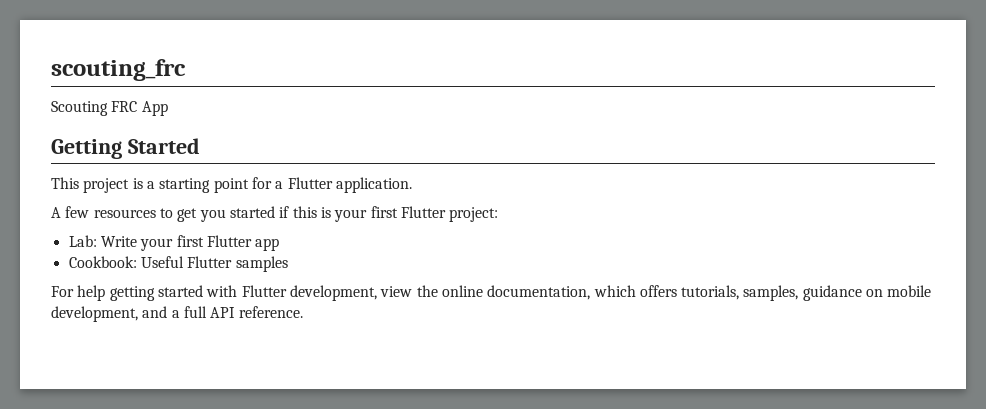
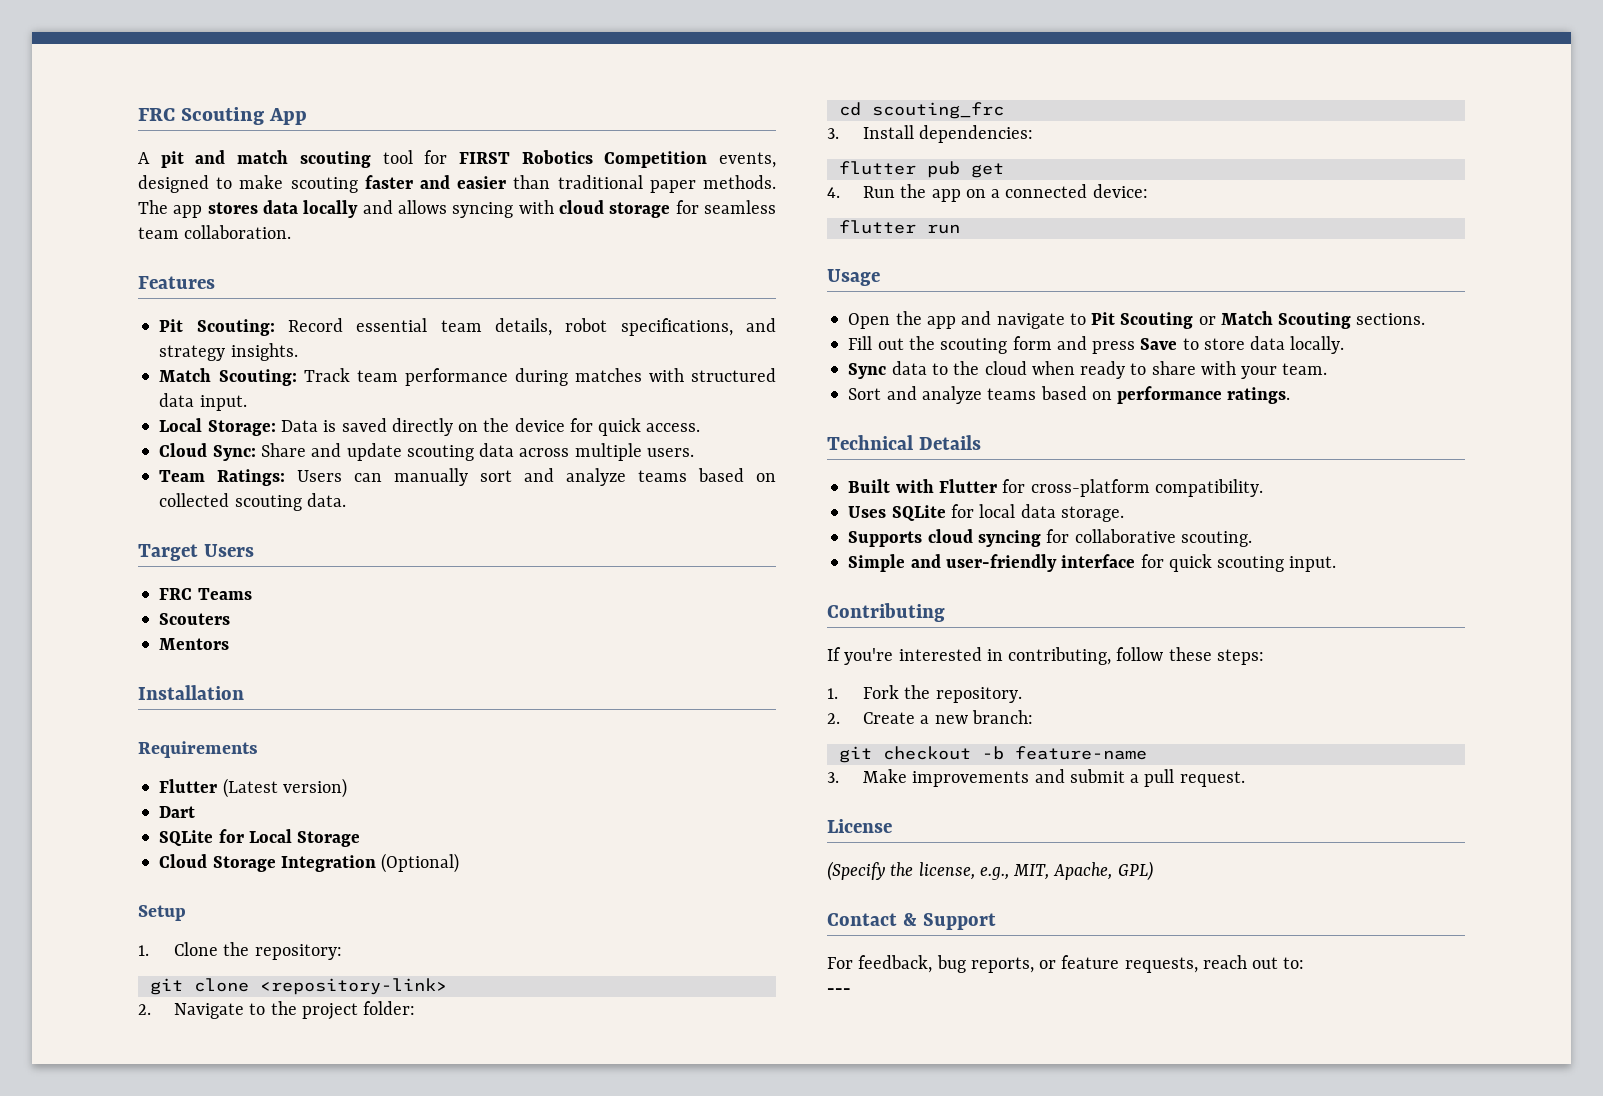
[51,59,186,81] [51,101,168,116] [51,138,200,159] [51,177,412,193] [51,206,499,222] [68,235,280,251] [68,256,288,272] [51,285,932,301] [51,306,303,322] scouting_frc // Scouting FRC App // Getting Started // This project is a starting point for a Flutter application. // A few resources to get you started if this is your first Flutter project: // Lab: Write your first Flutter app // Cookbook: Useful Flutter samples // For help getting started with Flutter development, view the online documentation, which offers tutorials, samples, guidance on mobile development, and a full API reference. -> [138,107,308,125] [138,150,776,168] [138,175,776,193] [138,200,776,218] [138,225,292,239] [138,276,215,289] [159,318,777,336] [159,343,298,361] [159,368,777,386] [159,393,247,411] [159,418,701,436] [159,443,694,461] [159,468,776,486] [159,493,346,511] [138,544,254,561] [159,588,252,600] [159,613,231,625] [159,638,230,650] [138,685,244,700] [138,741,258,758] [159,778,347,798] [159,806,196,818] [159,829,361,847] [159,853,460,873] [138,905,186,921] [138,942,342,960] [149,978,447,995] [138,1001,416,1020] [838,102,1004,119] [827,125,1034,143] [838,161,1004,178] [827,184,1148,202] [838,220,960,234] [827,269,880,286] [848,311,1426,329] [848,336,1345,354] [848,361,1328,379] [848,386,1291,404] [827,435,981,450] [848,479,1263,497] [848,504,1124,522] [848,529,1252,547] [848,554,1337,572] [827,603,945,622] [827,647,1264,665] [827,685,1022,703] [827,710,1033,724] [838,746,1147,763] [827,769,1245,787] [827,819,892,833] [827,861,1153,881] [827,913,996,930] [827,955,1305,973] [827,988,851,994] FRC Scouting App // A pit and match scouting tool for FIRST Robotics Competition events, designed to make scouting faster and easier than traditional paper methods. The app stores data locally and allows syncing with cloud storage for seamless team collaboration. // Features // Pit Scouting: Record essential team details, robot specifications, and strategy insights. // Match Scouting: Track team performance during matches with structured data input. // Local Storage: Data is saved directly on the device for quick access. // Cloud Sync: Share and update scouting data across multiple users. // Team Ratings: Users can manually sort and analyze teams based on collected scouting data. // Target Users // FRC Teams // Scouters // Mentors // Installation // Requirements // Flutter (Latest version) // Dart // SQLite for Local Storage // Cloud Storage Integration (Optional) // Setup // 1. Clone the repository: // git clone <repository-link> // 2. Navigate to the project folder: // cd scouting_frc // 3. Install dependencies: // flutter pub get // 4. Run the app on a connected device: // flutter run // Usage // Open the app and navigate to Pit Scouting or Match Scouting sections. // Fill out the scouting form and press Save to store data locally. // Sync data to the cloud when ready to share with your team. // Sort and analyze teams based on performance ratings. // Technical Details // Built with Flutter for cross-platform compatibility. // Uses SQLite for local data storage. // Supports cloud syncing for collaborative scouting. // Simple and user-friendly interface for quick scouting input. // Contributing // If you're interested in contributing, follow these steps: // 1. Fork the repository. // 2. Create a new branch: // git checkout -b feature-name // 3. Make improvements and submit a pull request. // License // (Specify the license, e.g., MIT, Apache, GPL) // Contact & Support // For feedback, bug reports, or feature requests, reach out to: // ---

